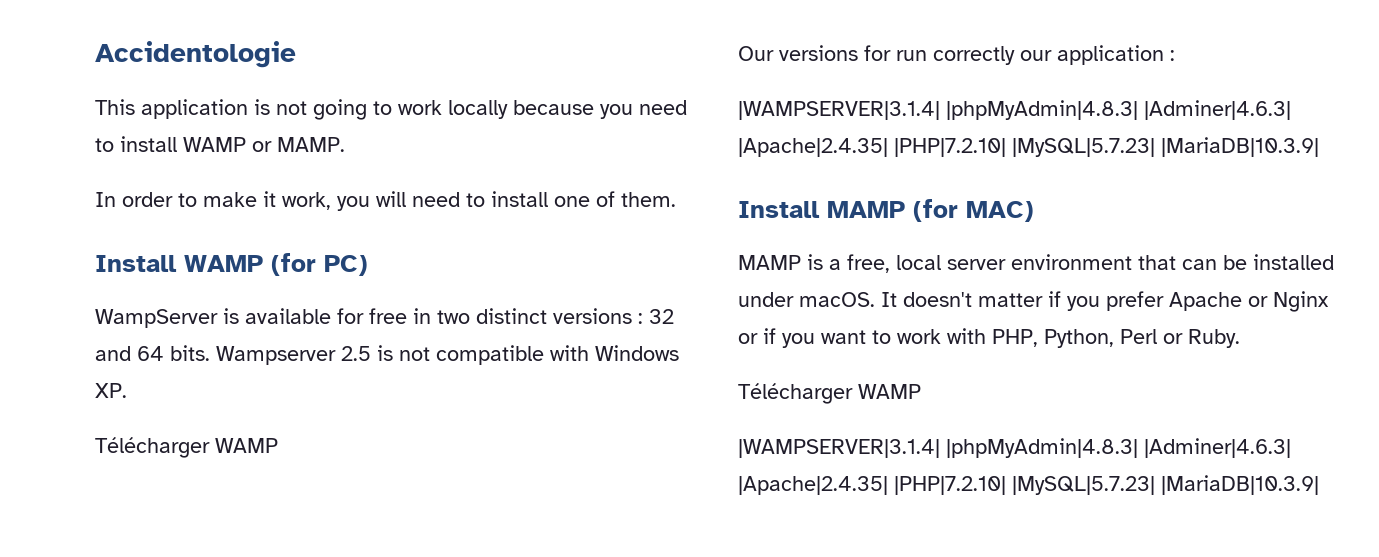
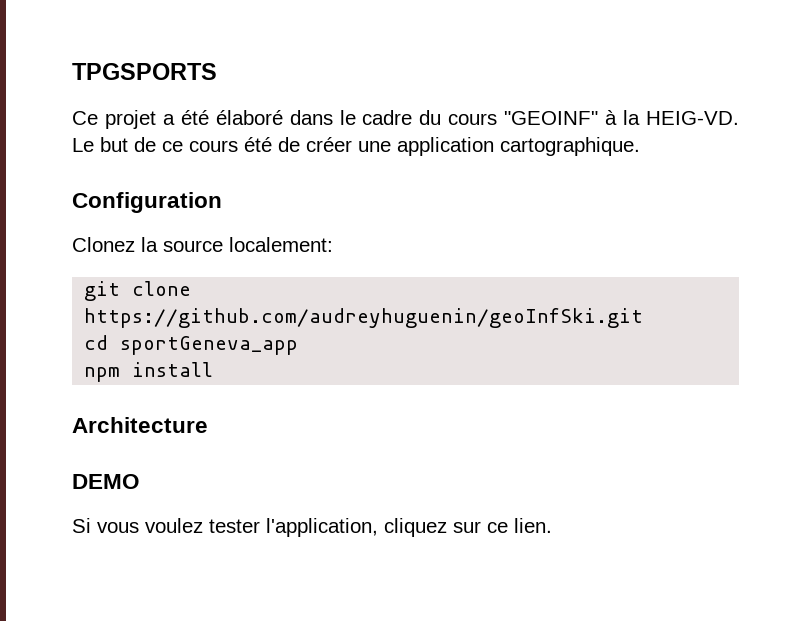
[95,41,296,68] [95,99,687,120] [95,136,345,152] [95,191,676,211] [95,253,368,276] [95,308,674,328] [95,345,679,365] [95,383,127,398] [95,437,278,458] [738,45,1175,65] [738,100,1291,120] [738,137,1319,157] [738,199,1034,222] [738,254,1334,273] [738,291,1329,312] [738,328,1240,348] [738,383,921,404] [738,438,1291,458] [738,475,1319,495] Accidentologie // This application is not going to work locally because you need to install WAMP or MAMP. // In order to make it work, you will need to install one of them. // Install WAMP (for PC) // WampServer is available for free in two distinct versions : 32 and 64 bits. Wampserver 2.5 is not compatible with Windows XP. // Télécharger WAMP // Our versions for run correctly our application : // |WAMPSERVER|3.1.4| |phpMyAdmin|4.8.3| |Adminer|4.6.3| |Apache|2.4.35| |PHP|7.2.10| |MySQL|5.7.23| |MariaDB|10.3.9| // Install MAMP (for MAC) // MAMP is a free, local server environment that can be installed under macOS. It doesn't matter if you prefer Apache or Nginx or if you want to work with PHP, Python, Perl or Ruby. // Télécharger WAMP // |WAMPSERVER|3.1.4| |phpMyAdmin|4.8.3| |Adminer|4.6.3| |Apache|2.4.35| |PHP|7.2.10| |MySQL|5.7.23| |MariaDB|10.3.9| -> [72,63,217,80] [72,110,739,129] [72,137,640,156] [72,192,222,213] [72,237,333,252] [84,281,192,301] [84,308,644,328] [84,335,299,355] [84,362,214,382] [72,417,208,433] [72,474,140,489] [72,518,552,537] TPGSPORTS // Ce projet a été élaboré dans le cadre du cours "GEOINF" à la HEIG-VD. Le but de ce cours été de créer une application cartographique. // Configuration // Clonez la source localement: // git clone https://github.com/audreyhuguenin/geoInfSki.git // cd sportGeneva_app // npm install // Architecture // DEMO // Si vous voulez tester l'application, cliquez sur ce lien.

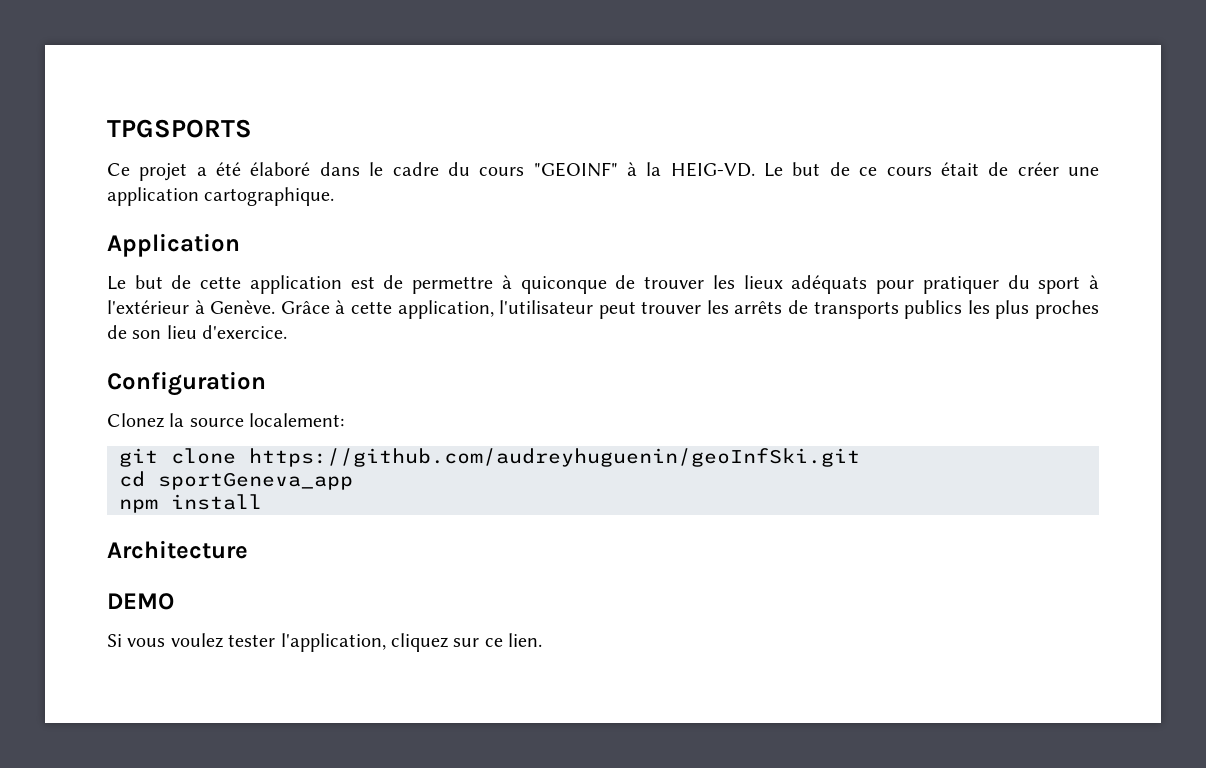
[244,137,272,152] été -> [940,162,979,176] était
(640, 146) none -> [107,233,240,257] [107,275,1099,294] [107,300,1100,319] [107,325,288,339] // Application // Le but de cette application est de permettre à quiconque de trouver les lieux adéquats pour pratiquer du sport à l'extérieur à Genève. Grâce à cette application, l'utilisateur peut trouver les arrêts de transports publics les plus proches de son lieu d'exercice.

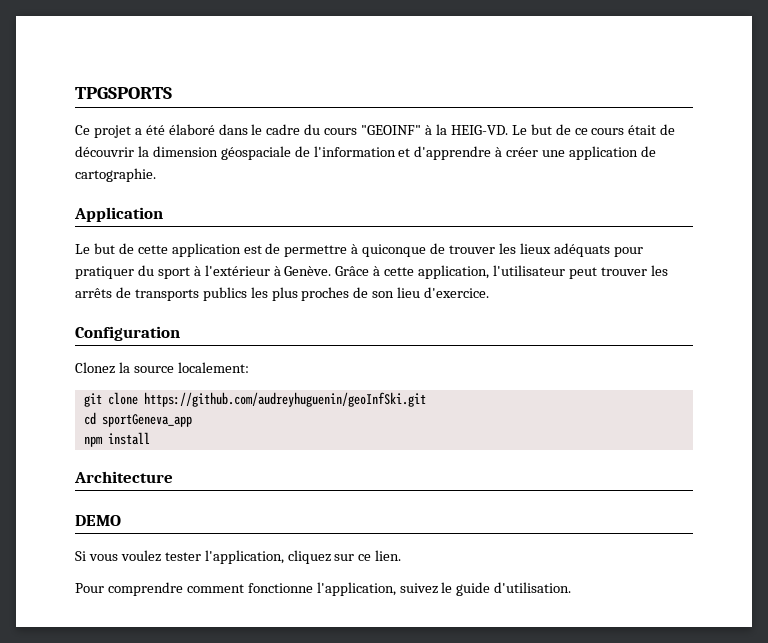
(1009, 169) none -> [75,146,503,160] découvrir la dimension géospaciale de l'information et d'apprendre à
[204,187,335,206] cartographique. -> [640,146,656,157] [75,168,156,182] de cartographie.
(543, 640) none -> [75,582,572,596] // Pour comprendre comment fonctionne l'application, suivez le guide d'utilisation.

